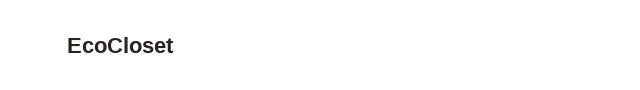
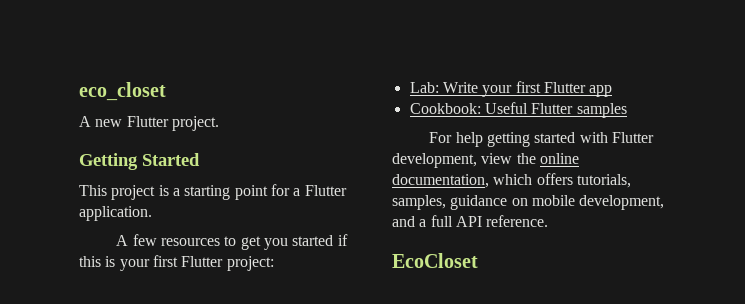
(67, 45) none -> [79,82,166,101] [79,116,219,131] [79,153,200,170] [79,184,347,200] [79,206,152,221] [116,234,348,250] [79,255,274,271] [409,81,613,97] [409,102,627,118] [429,132,655,147] [392,153,579,168] [392,173,631,188] [392,195,665,210] [392,215,549,227] eco_closet // A new Flutter project. // Getting Started // This project is a starting point for a Flutter application. // A few resources to get you started if this is your first Flutter project: // Lab: Write your first Flutter app // Cookbook: Useful Flutter samples // For help getting started with Flutter development, view the online documentation, which offers tutorials, samples, guidance on mobile development, and a full API reference. //

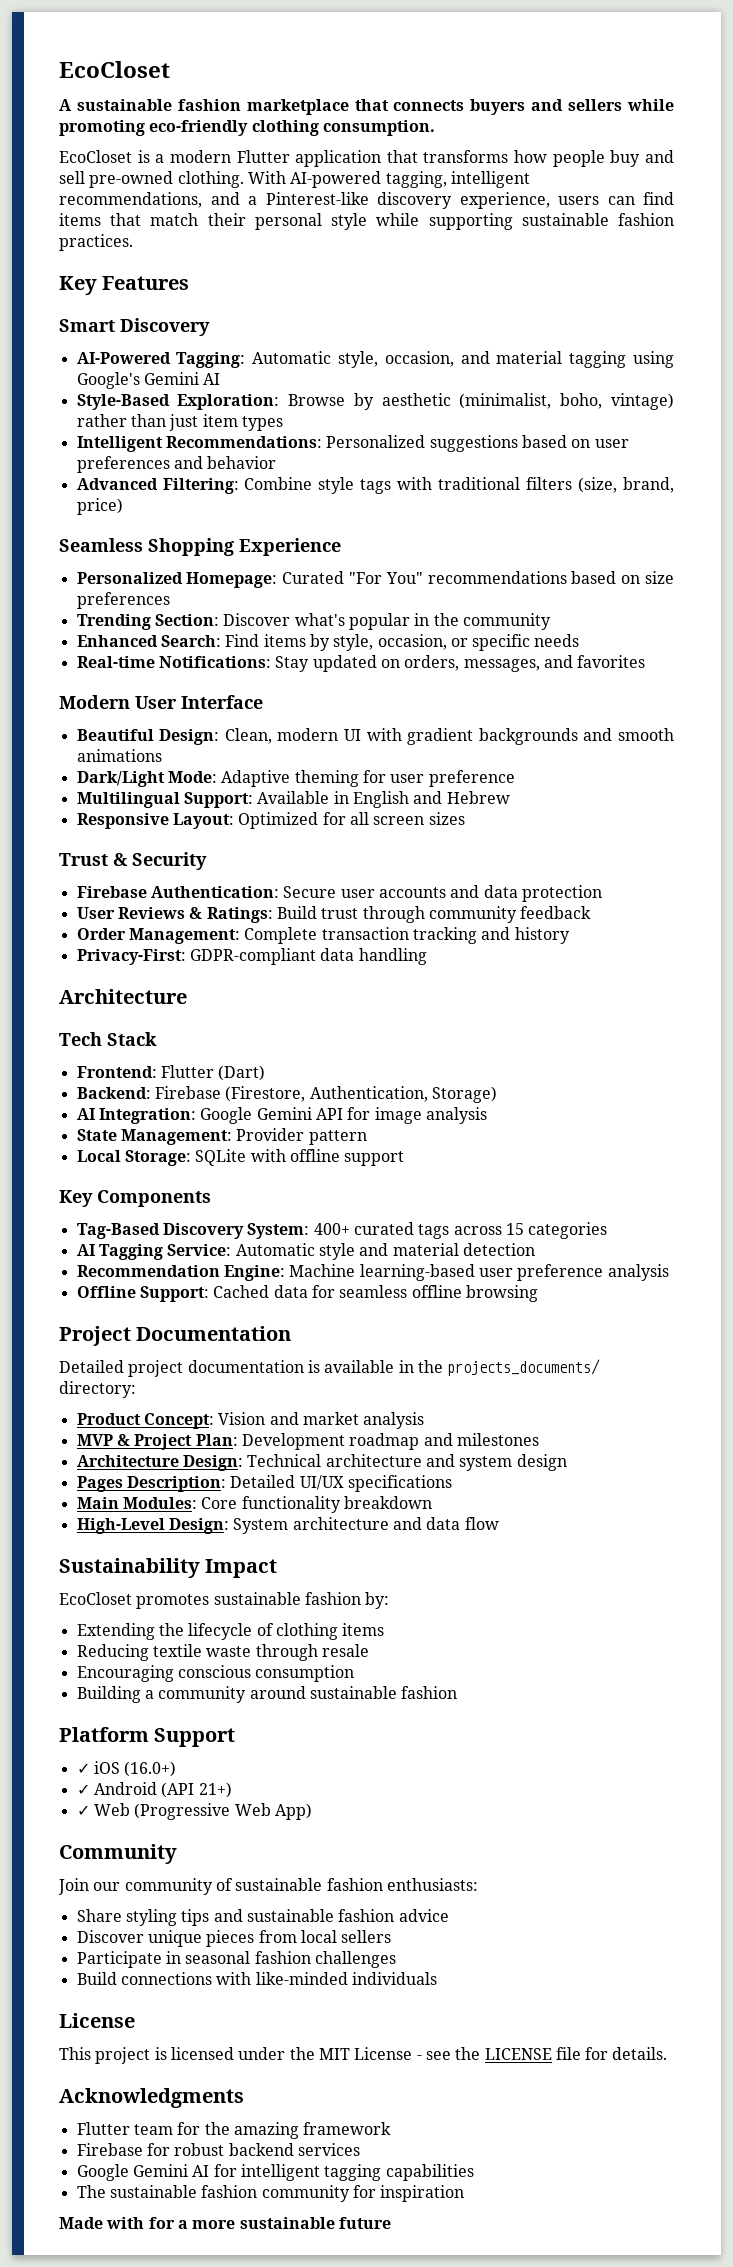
[79,82,166,101] [79,116,219,131] [79,153,200,170] [79,184,347,200] [79,206,152,221] [116,234,348,250] [79,255,274,271] [409,81,613,97] [409,102,627,118] [429,132,655,147] [392,153,579,168] [392,173,631,188] [392,195,665,210] [392,215,549,227] [392,253,478,268] eco_closet // A new Flutter project. // Getting Started // This project is a starting point for a Flutter application. // A few resources to get you started if this is your first Flutter project: // Lab: Write your first Flutter app // Cookbook: Useful Flutter samples // For help getting started with Flutter development, view the online documentation, which offers tutorials, samples, guidance on mobile development, and a full API reference. // EcoCloset -> [59,61,170,78] [59,99,675,115] [59,120,435,136] [59,150,674,167] [59,171,530,188] [59,192,674,209] [59,213,674,230] [59,234,133,251] [59,276,190,295] [59,318,210,336] [76,351,674,368] [76,372,221,389] [76,393,674,410] [76,414,283,431] [76,435,629,452] [76,456,277,473] [76,477,674,494] [76,498,123,515] [59,538,341,556] [76,571,674,588] [76,592,170,609] [76,613,551,630] [76,634,580,651] [76,655,646,672] [59,695,263,709] [76,728,675,745] [76,749,162,762] [76,770,515,787] [76,791,510,808] [76,812,465,829] [59,852,207,870] [76,885,602,902] [76,906,592,923] [76,927,570,944] [76,948,427,965] [59,989,187,1004] [59,1032,157,1046] [76,1065,266,1081] [76,1086,497,1103] [76,1107,487,1124] [76,1128,367,1145] [76,1149,405,1166] [59,1190,211,1207] [76,1222,608,1239] [76,1243,535,1260] [76,1264,669,1281] [76,1285,538,1302] [59,1326,292,1346] [59,1359,601,1377] [59,1381,136,1398] [76,1412,425,1429] [76,1433,539,1450] [76,1454,567,1471] [76,1475,452,1492] [76,1496,432,1513] [76,1517,499,1534] [59,1558,278,1578] [59,1592,390,1609] [76,1623,385,1640] [76,1644,369,1661] [76,1665,355,1682] [76,1686,458,1703] [59,1727,236,1747] [76,1761,177,1777] [76,1782,232,1798] [76,1803,312,1820] [59,1844,177,1864] [58,1878,478,1895] [76,1909,449,1926] [76,1930,392,1947] [76,1951,396,1968] [76,1972,437,1985] [59,2013,135,2028] [59,2047,668,2064] [59,2088,244,2108] [76,2122,392,2139] [76,2143,360,2156] [76,2164,474,2181] [76,2185,465,2202] [59,2217,391,2229] EcoCloset // A sustainable fashion marketplace that connects buyers and sellers while promoting eco-friendly clothing consumption. // EcoCloset is a modern Flutter application that transforms how people buy and sell pre-owned clothing. With AI-powered tagging, intelligent recommendations, and a Pinterest-like discovery experience, users can find items that match their personal style while supporting sustainable fashion practices. // Key Features // Smart Discovery // AI-Powered Tagging: Automatic style, occasion, and material tagging using Google's Gemini AI // Style-Based Exploration: Browse by aesthetic (minimalist, boho, vintage) rather than just item types // Intelligent Recommendations: Personalized suggestions based on user preferences and behavior // Advanced Filtering: Combine style tags with traditional filters (size, brand, price) // Seamless Shopping Experience // Personalized Homepage: Curated "For You" recommendations based on size preferences // Trending Section: Discover what's popular in the community // Enhanced Search: Find items by style, occasion, or specific needs // Real-time Notifications: Stay updated on orders, messages, and favorites // Modern User Interface // Beautiful Design: Clean, modern UI with gradient backgrounds and smooth animations // Dark/Light Mode: Adaptive theming for user preference // Multilingual Support: Available in English and Hebrew // Responsive Layout: Optimized for all screen sizes // Trust & Security // Firebase Authentication: Secure user accounts and data protection // User Reviews & Ratings: Build trust through community feedback // Order Management: Complete transaction tracking and history // Privacy-First: GDPR-compliant data handling // Architecture // Tech Stack // Frontend: Flutter (Dart) // Backend: Firebase (Firestore, Authentication, Storage) // AI Integration: Google Gemini API for image analysis // State Management: Provider pattern // Local Storage: SQLite with offline support // Key Components // Tag-Based Discovery System: 400+ curated tags across 15 categories // AI Tagging Service: Automatic style and material detection // Recommendation Engine: Machine learning-based user preference analysis // Offline Support: Cached data for seamless offline browsing // Project Documentation // Detailed project documentation is available in the projects_documents/ directory: // Product Concept: Vision and market analysis // MVP & Project Plan: Development roadmap and milestones // Architecture Design: Technical architecture and system design // Pages Description: Detailed UI/UX specifications // Main Modules: Core functionality breakdown // High-Level Design: System architecture and data flow // Sustainability Impact // EcoCloset promotes sustainable fashion by: // Extending the lifecycle of clothing items // Reducing textile waste through resale // Encouraging conscious consumption // Building a community around sustainable fashion // Platform Support // ✓ iOS (16.0+) // ✓ Android (API 21+) // ✓ Web (Progressive Web App) // Community // Join our community of sustainable fashion enthusiasts: // Share styling tips and sustainable fashion advice // Discover unique pieces from local sellers // Participate in seasonal fashion challenges // Build connections with like-minded individuals // License // This project is licensed under the MIT License - see the LICENSE file for details. // Acknowledgments // Flutter team for the amazing framework // Firebase for robust backend services // Google Gemini AI for intelligent tagging capabilities // The sustainable fashion community for inspiration // Made with for a more sustainable future

